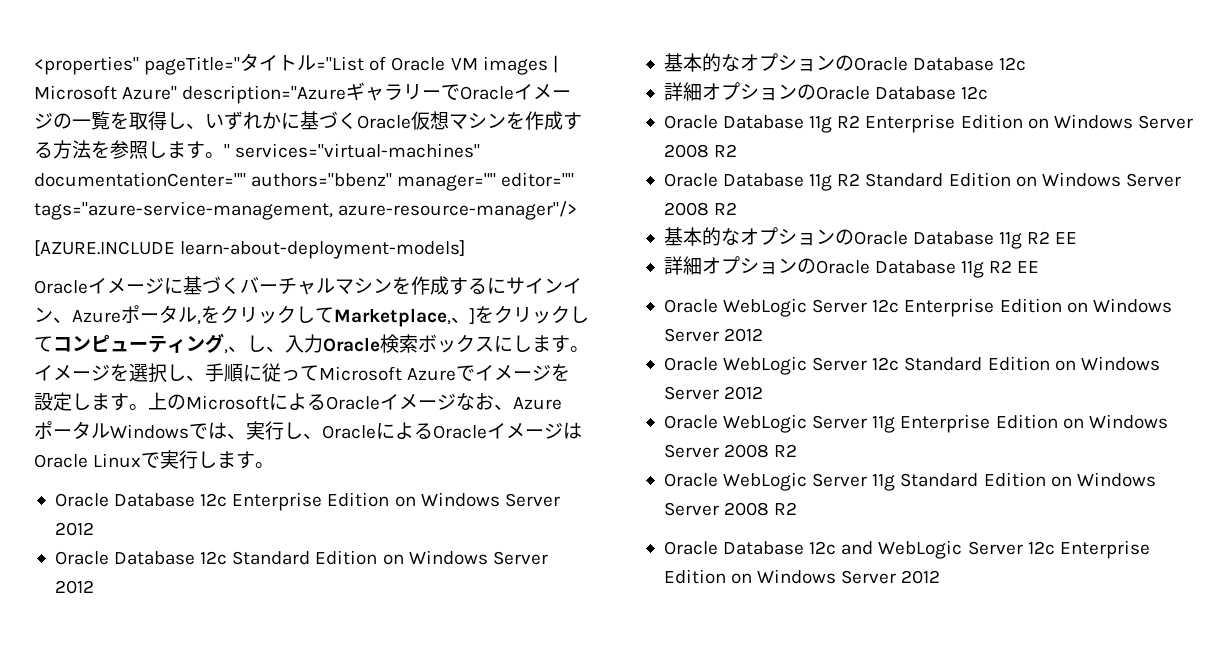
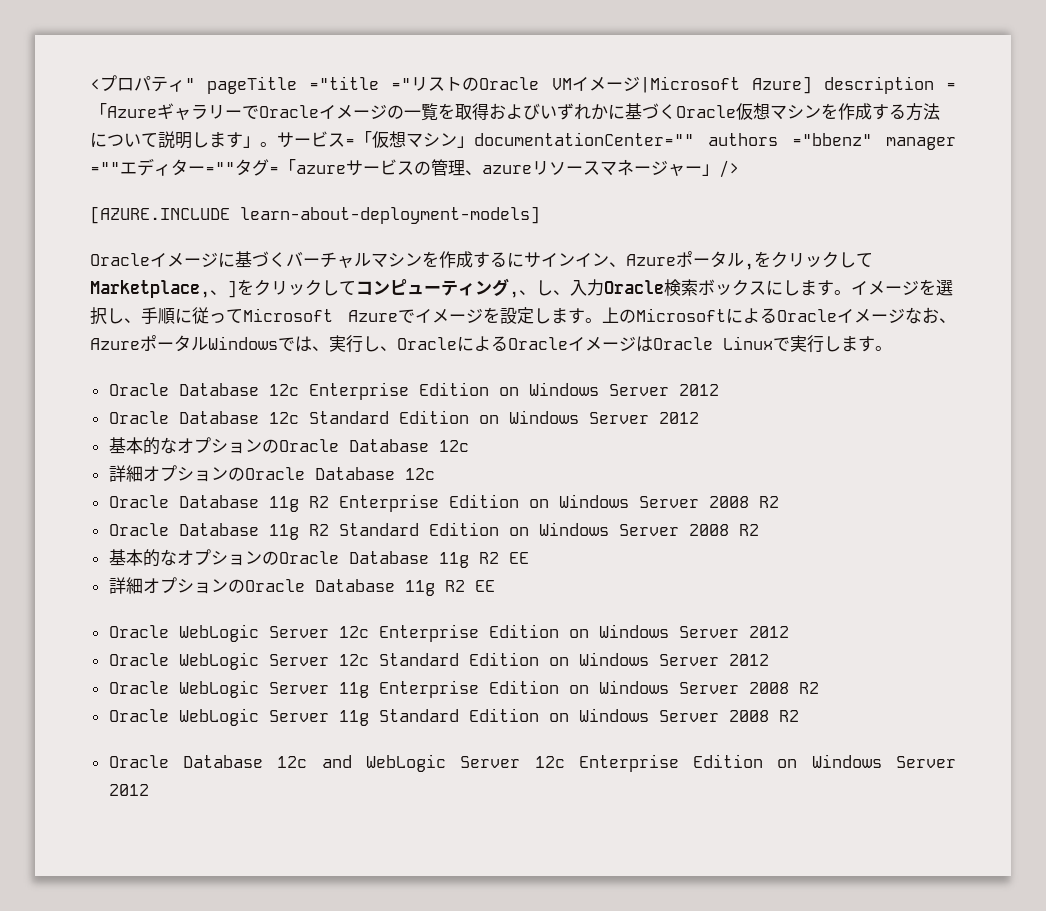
[34,53,558,75] [34,85,347,104] <properties" pageTitle="タイトル="List of Oracle VM images | Microsoft Azure" description="Azure -> [90,75,956,94] [90,103,157,118] <プロパティ" pageTitle ="title ="リストのOracle VMイメージ|Microsoft Azure] description =「Azure
[167,112,205,129] し、 -> [489,103,540,120] および
[91,140,481,159] [34,172,575,191] [34,201,578,220] を参照します。" services="virtual-machines" documentationCenter="" authors="bbenz" manager="" editor="" tags="azure-service-management, azure-resource-manager"/> -> [90,131,956,150] [90,158,739,178] について説明します」。サービス=「仮想マシン」documentationCenter="" authors ="bbenz" manager =""エディター=""タグ=「azureサービスの管理、azureリソースマネージャー」/>

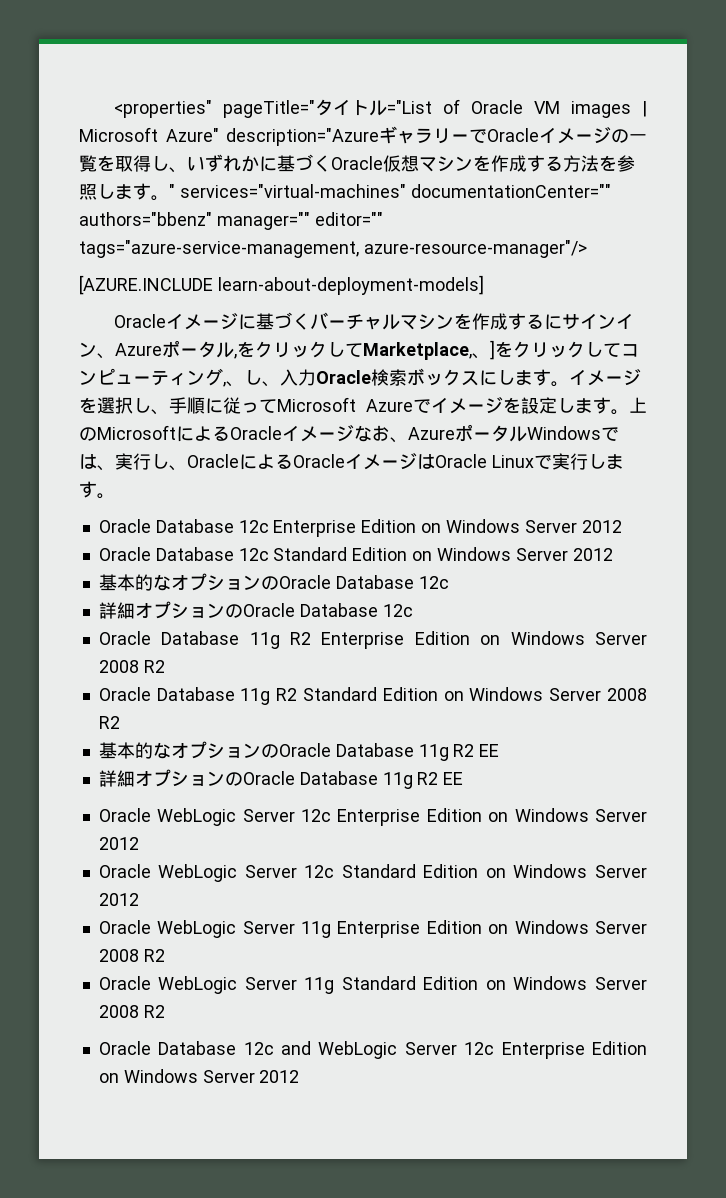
[90,75,956,94] [90,103,157,118] <プロパティ" pageTitle ="title ="リストのOracle VMイメージ|Microsoft Azure] description =「Azure -> [114,99,648,118] [79,127,379,146] <properties" pageTitle="タイトル="List of Oracle VM images | Microsoft Azure" description="Azure
[489,103,540,120] および -> [151,156,187,173] し、
[90,131,956,150] [90,158,739,178] について説明します」。サービス=「仮想マシン」documentationCenter="" authors ="bbenz" manager =""エディター=""タグ=「azureサービスの管理、azureリソースマネージャー」/> -> [599,155,635,172] [79,183,611,201] [79,212,383,230] [79,240,587,258] を参照します。" services="virtual-machines" documentationCenter="" authors="bbenz" manager="" editor="" tags="azure-service-management, azure-resource-manager"/>

